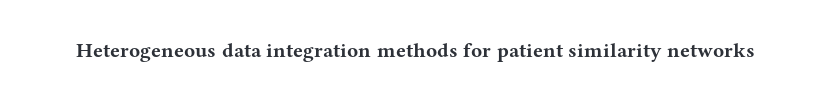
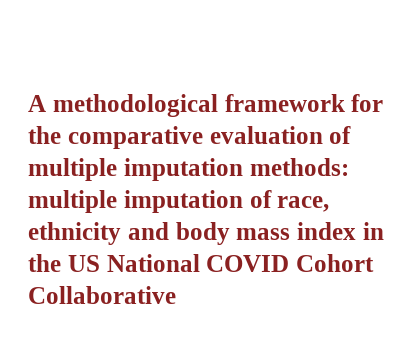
[76,43,755,62] Heterogeneous data integration methods for patient similarity networks -> [28,94,384,117] [28,126,352,149] [28,158,349,181] [28,190,330,213] [28,222,384,245] [28,254,374,272] [28,286,176,304] A methodological framework for the comparative evaluation of multiple imputation methods: multiple imputation of race, ethnicity and body mass index in the US National COVID Cohort Collaborative

